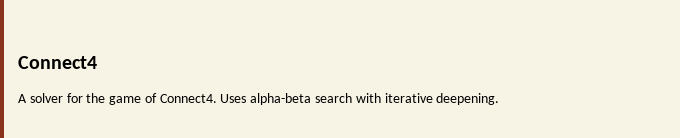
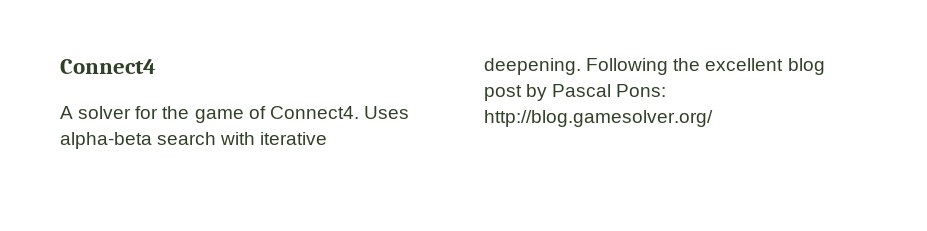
(500, 99) none -> [586,58,825,75] [484,84,667,101] [484,110,713,127] Following the excellent blog post by Pascal Pons: http://blog.gamesolver.org/

